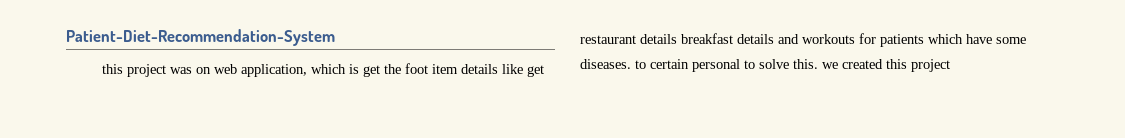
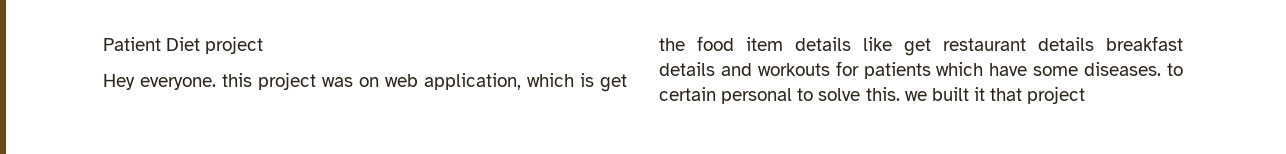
[66,29,335,46] Patient-Diet-Recommendation-System // -> [103,36,264,54] [103,74,216,90] Patient Diet project // Hey everyone.
[404,63,428,74] foot -> [697,36,734,51] food
[842,59,907,69] created this -> [931,87,1023,101] built it that

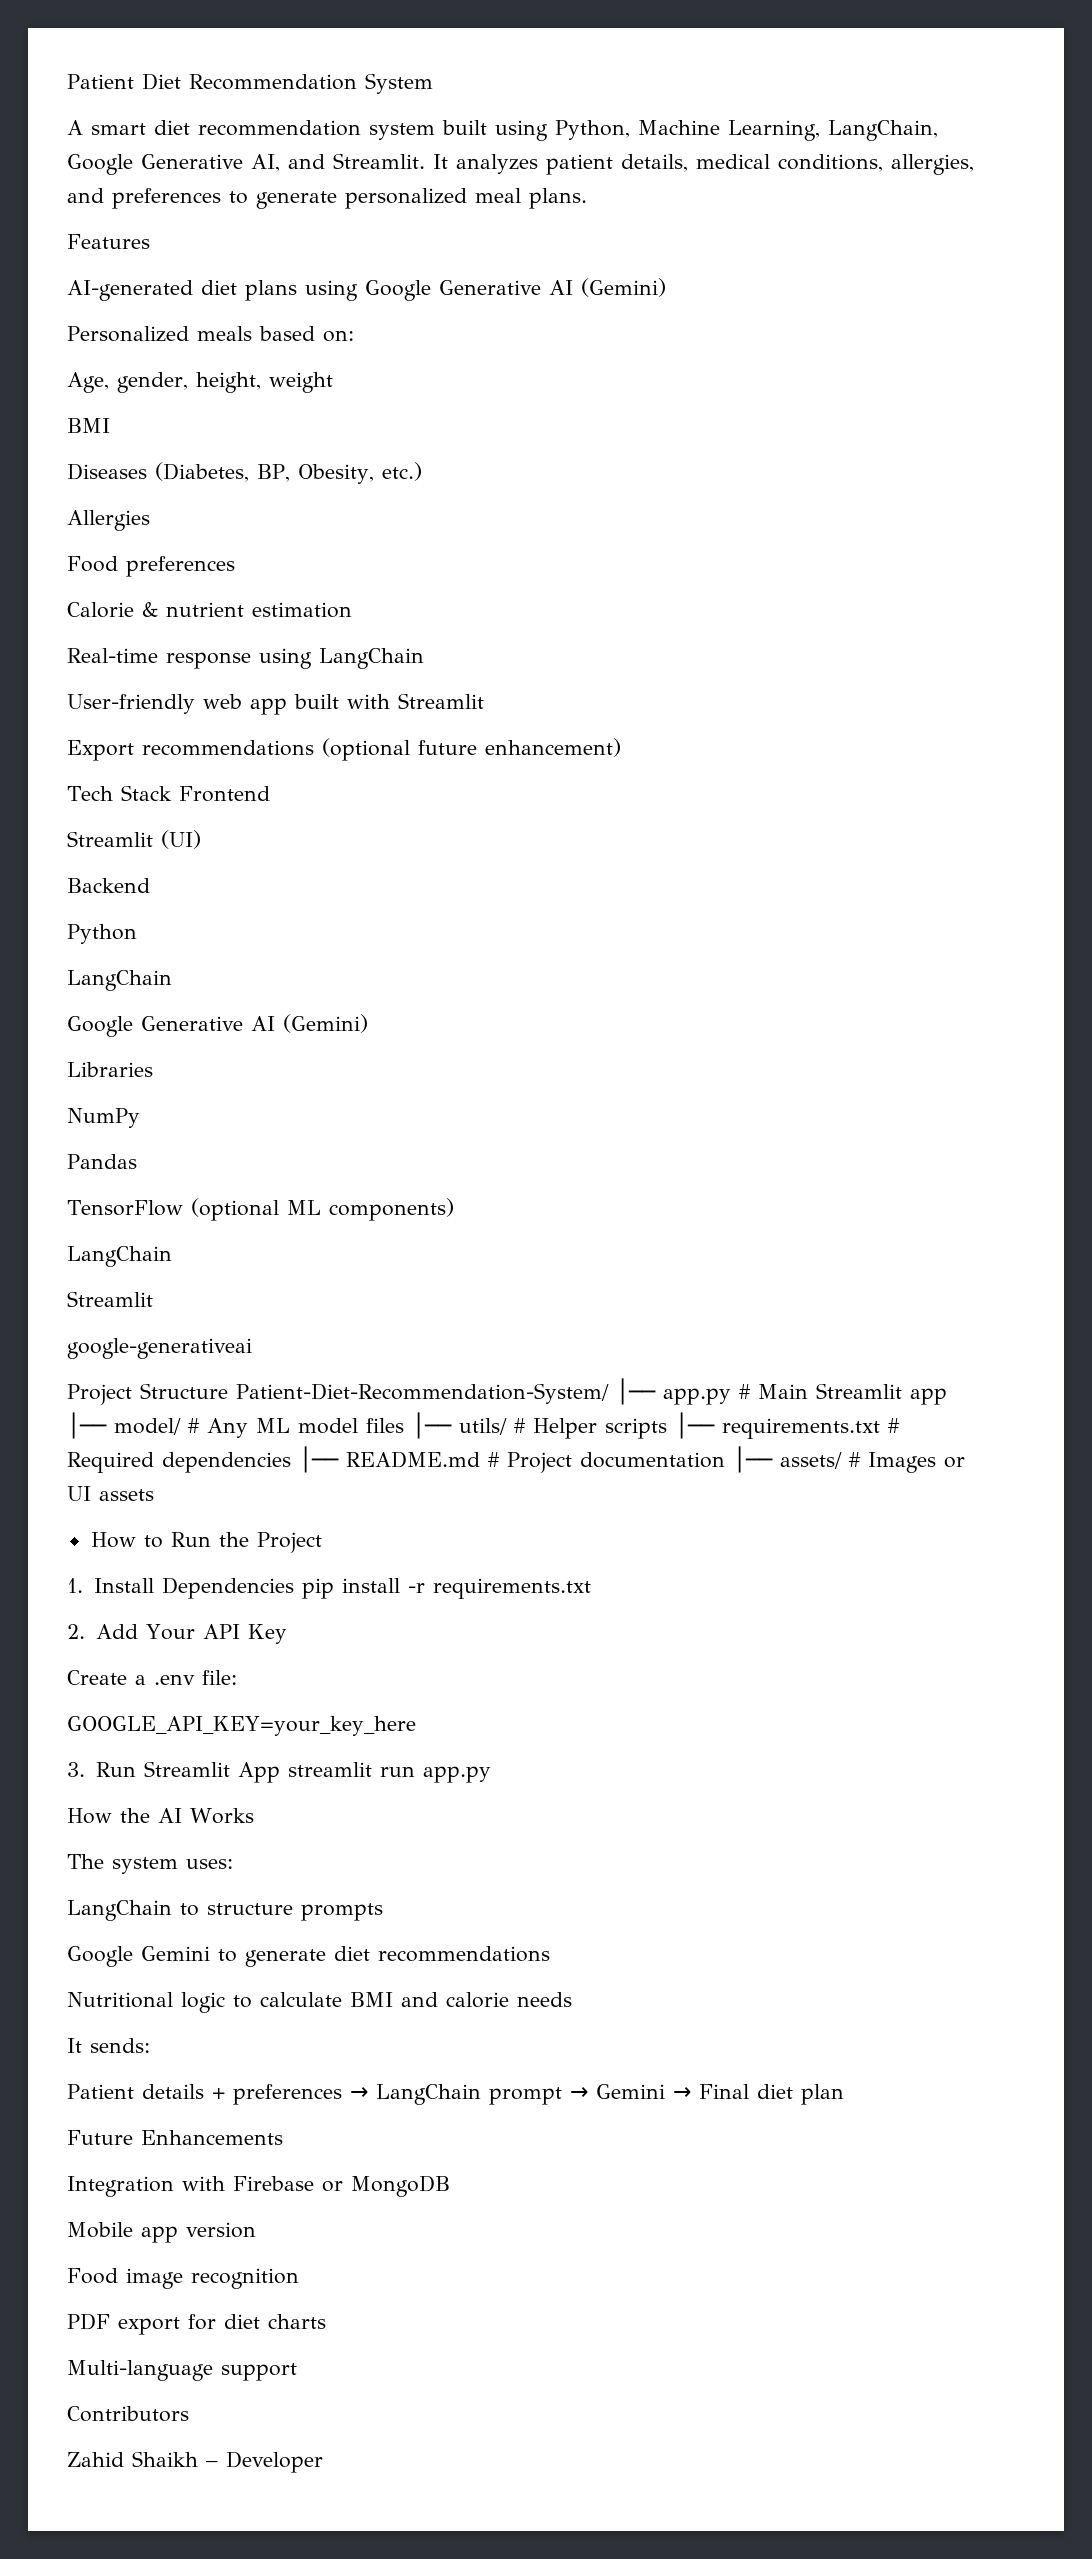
[205,36,264,54] [103,72,627,92] [659,36,1183,56] [659,61,1183,79] [659,86,1086,104] project // Hey everyone. this project was on web application, which is get the food item details like get restaurant details breakfast details and workouts for patients which have some diseases. to certain personal to solve this. we built it that project -> [188,73,433,94] [67,120,938,141] [67,153,974,175] [67,188,587,209] [67,234,150,249] [67,278,666,301] [67,326,354,342] [67,372,333,393] [67,418,110,433] [67,462,422,484] [67,510,150,531] [67,556,235,577] [67,602,352,618] [67,648,424,669] [67,693,484,715] [67,738,621,761] [67,785,270,802] [67,830,201,849] [67,878,150,893] [67,924,137,944] [67,970,172,991] [67,1014,368,1037] [67,1062,153,1077] [67,1108,140,1128] [67,1154,137,1169] [67,1198,454,1221] [67,1246,172,1267] [67,1291,153,1307] [67,1338,252,1359] [67,1378,947,1405] [67,1412,900,1439] [67,1446,965,1473] [67,1486,154,1501] [90,1532,322,1553] [67,1577,591,1599] [67,1624,287,1644] [67,1670,237,1685] [67,1716,416,1736] [67,1761,491,1783] [67,1808,254,1824] [67,1854,233,1874] [67,1900,383,1921] [67,1946,550,1967] [67,1992,572,2013] [67,2038,150,2053] [67,2084,844,2105] [67,2130,283,2145] [67,2175,450,2197] [67,2222,256,2243] [67,2268,299,2289] [67,2313,326,2335] [67,2360,297,2381] [67,2406,189,2422] [67,2451,323,2473] Recommendation System // A smart diet recommendation system built using Python, Machine Learning, LangChain, Google Generative AI, and Streamlit. It analyzes patient details, medical conditions, allergies, and preferences to generate personalized meal plans. // Features // AI-generated diet plans using Google Generative AI (Gemini) // Personalized meals based on: // Age, gender, height, weight // BMI // Diseases (Diabetes, BP, Obesity, etc.) // Allergies // Food preferences // Calorie & nutrient estimation // Real-time response using LangChain // User-friendly web app built with Streamlit // Export recommendations (optional future enhancement) // Tech Stack Frontend // Streamlit (UI) // Backend // Python // LangChain // Google Generative AI (Gemini) // Libraries // NumPy // Pandas // TensorFlow (optional ML components) // LangChain // Streamlit // google-generativeai // Project Structure Patient-Diet-Recommendation-System/ │── app.py # Main Streamlit app │── model/ # Any ML model files │── utils/ # Helper scripts │── requirements.txt # Required dependencies │── README.md # Project documentation │── assets/ # Images or UI assets // How to Run the Project // 1. Install Dependencies pip install -r requirements.txt // 2. Add Your API Key // Create a .env file: // GOOGLE_API_KEY=your_key_here // 3. Run Streamlit App streamlit run app.py // How the AI Works // The system uses: // LangChain to structure prompts // Google Gemini to generate diet recommendations // Nutritional logic to calculate BMI and calorie needs // It sends: // Patient details + preferences → LangChain prompt → Gemini → Final diet plan // Future Enhancements // Integration with Firebase or MongoDB // Mobile app version // Food image recognition // PDF export for diet charts // Multi-language support // Contributors // Zahid Shaikh – Developer

